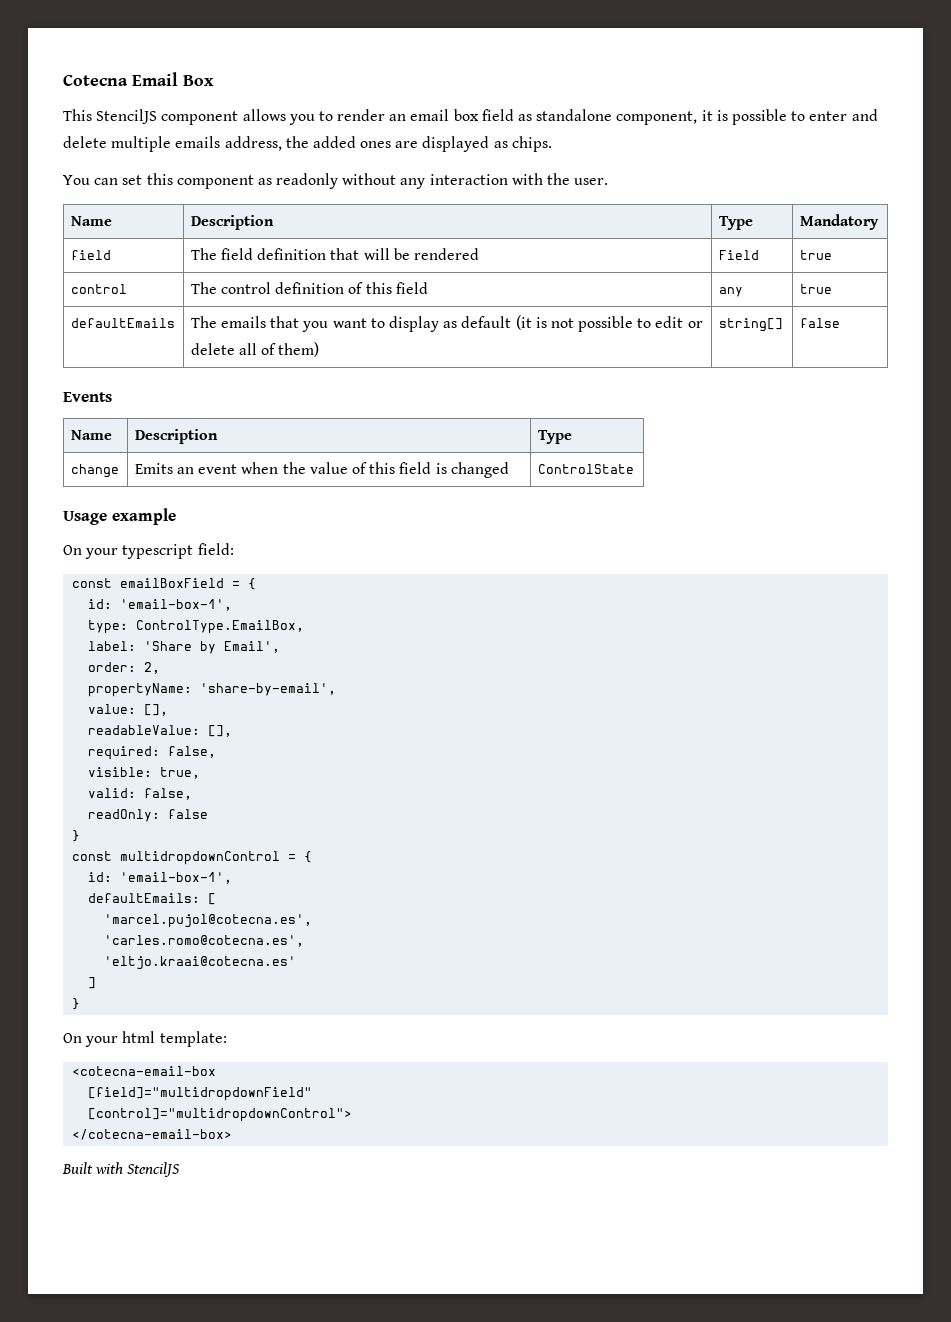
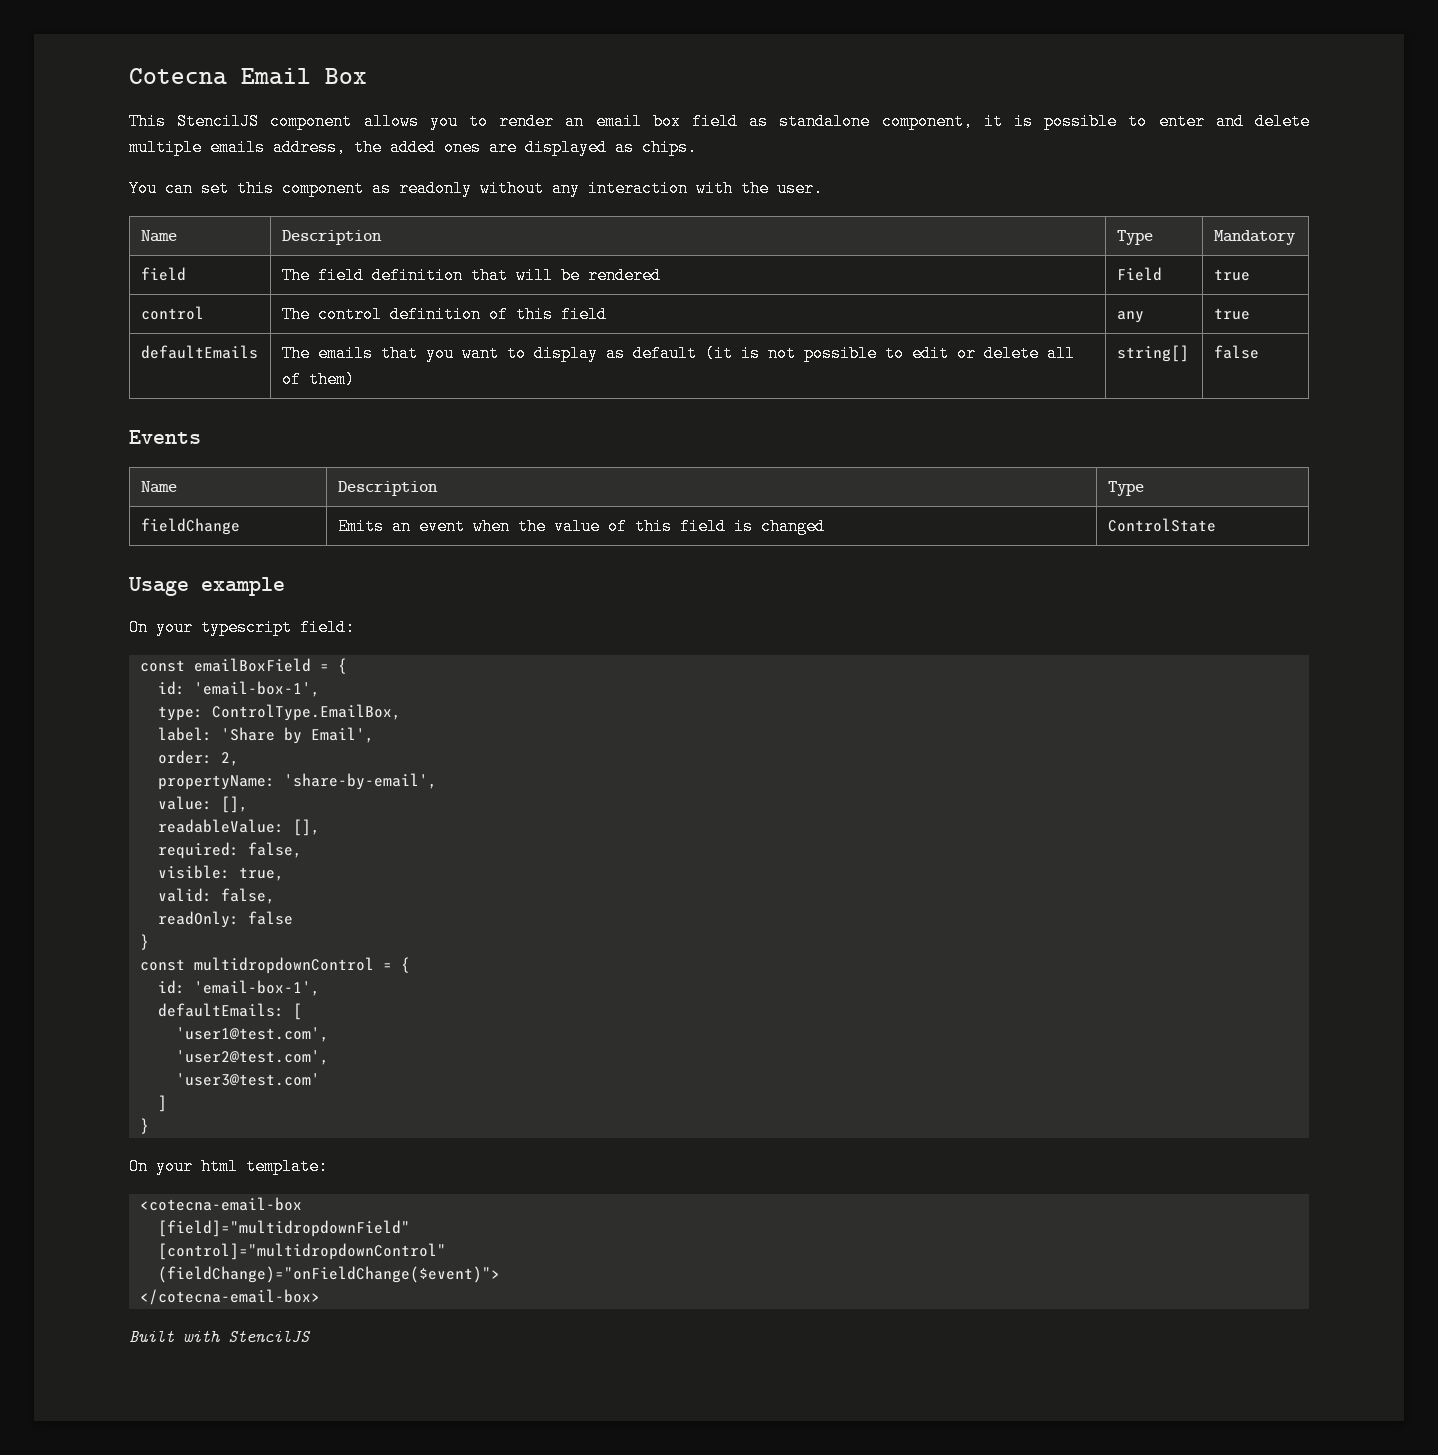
[70,464,119,478] change -> [140,518,240,535] fieldChange
[104,914,313,928] [104,935,305,947] [104,956,297,970] 'marcel.pujol@cotecna.es', // 'carles.romo@cotecna.es', // 'eltjo.kraai@cotecna.es' -> [175,1027,329,1042] [175,1050,329,1065] [175,1073,320,1086] 'user1@test.com', // 'user2@test.com', // 'user3@test.com'
[88,1108,353,1122] [control]="multidropdownControl"> -> [157,1243,446,1260] [157,1266,500,1283] [control]="multidropdownControl" // (fieldChange)="onFieldChange($event)">

